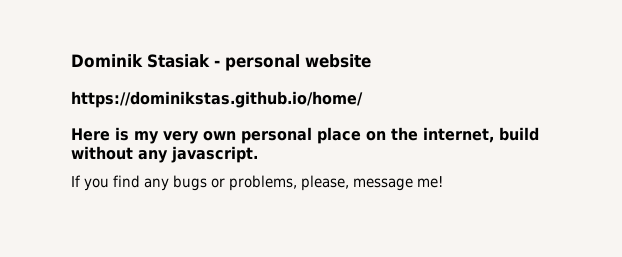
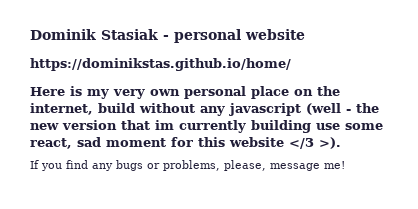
[171,146,258,163] javascript. -> [229,103,379,116] [30,120,383,133] [30,137,341,149] javascript (well - the new version that im currently building use some react, sad moment for this website </3 >).

